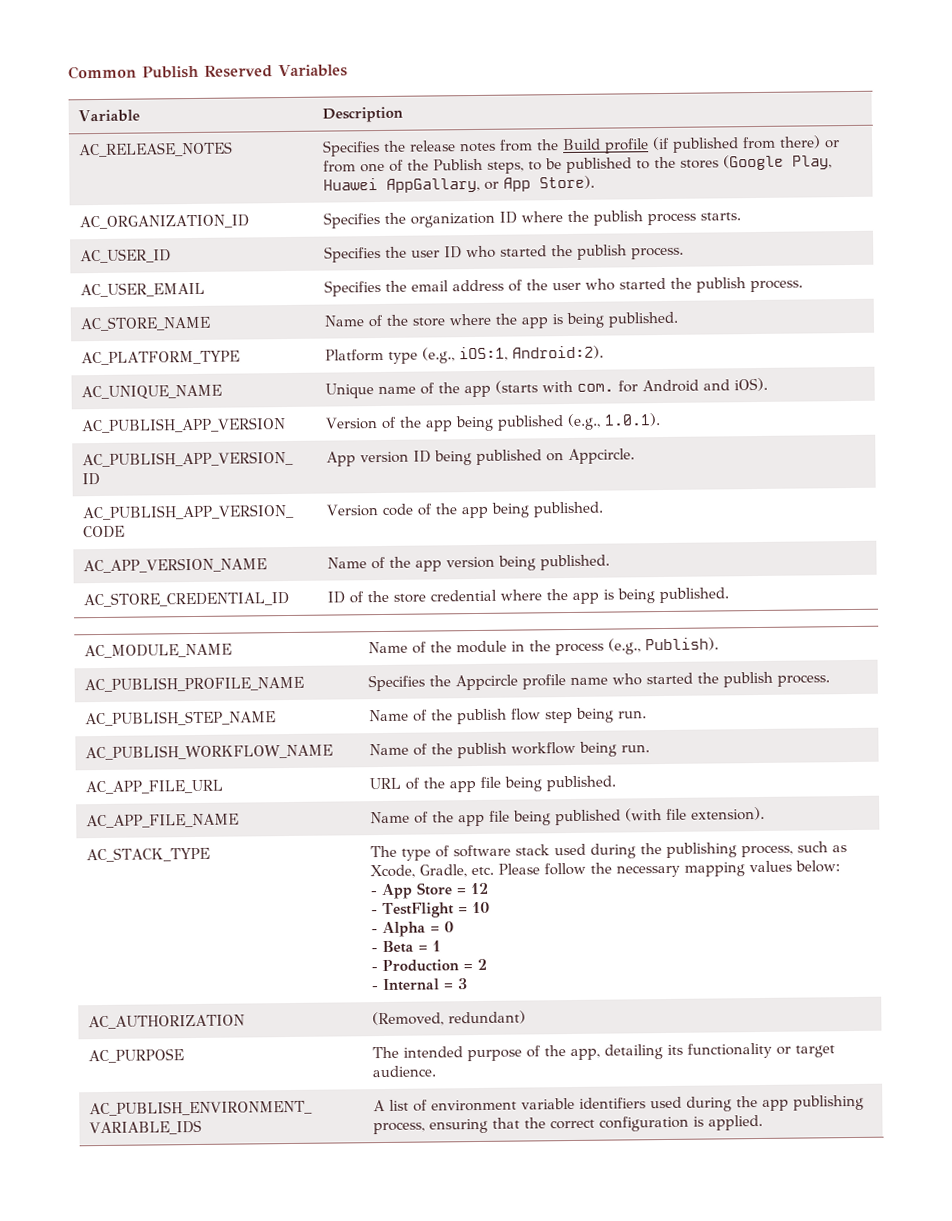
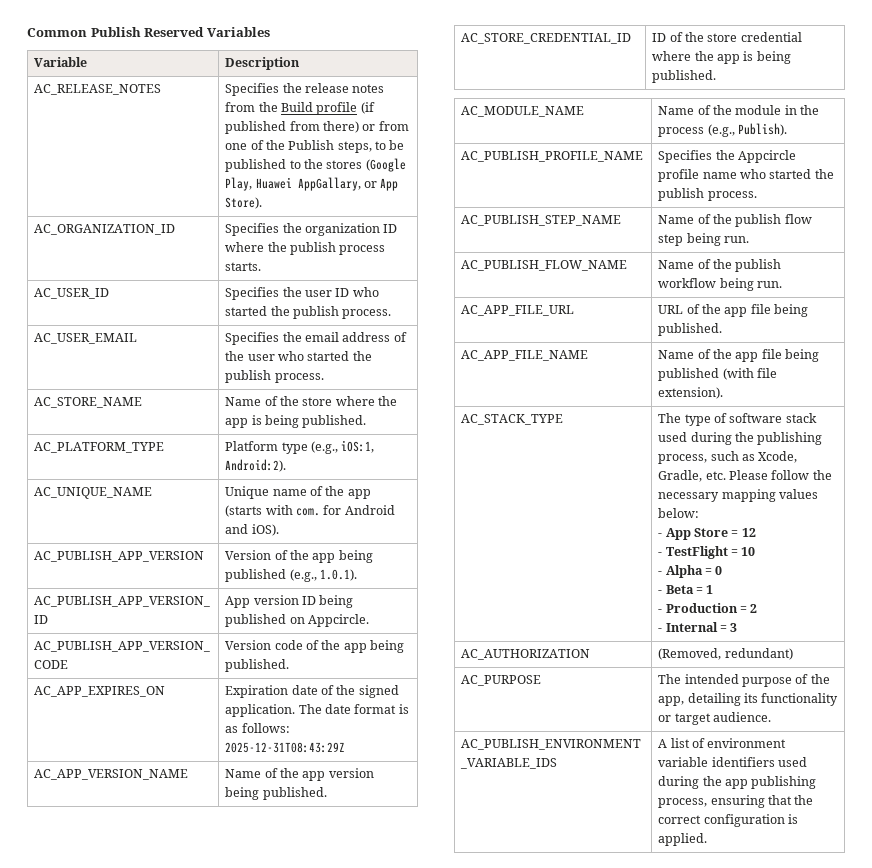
(605, 509) none -> [34,686,166,697] [225,685,399,698] [225,704,409,717] [225,723,290,733] [225,742,346,753] // AC_APP_EXPIRES_ON | Expiration date of the signed application. The date format is as follows: 2025-12-31T08:43:29Z
[85,743,334,761] AC_PUBLISH_WORKFLOW_NAME -> [461,260,628,271] AC_PUBLISH_FLOW_NAME

